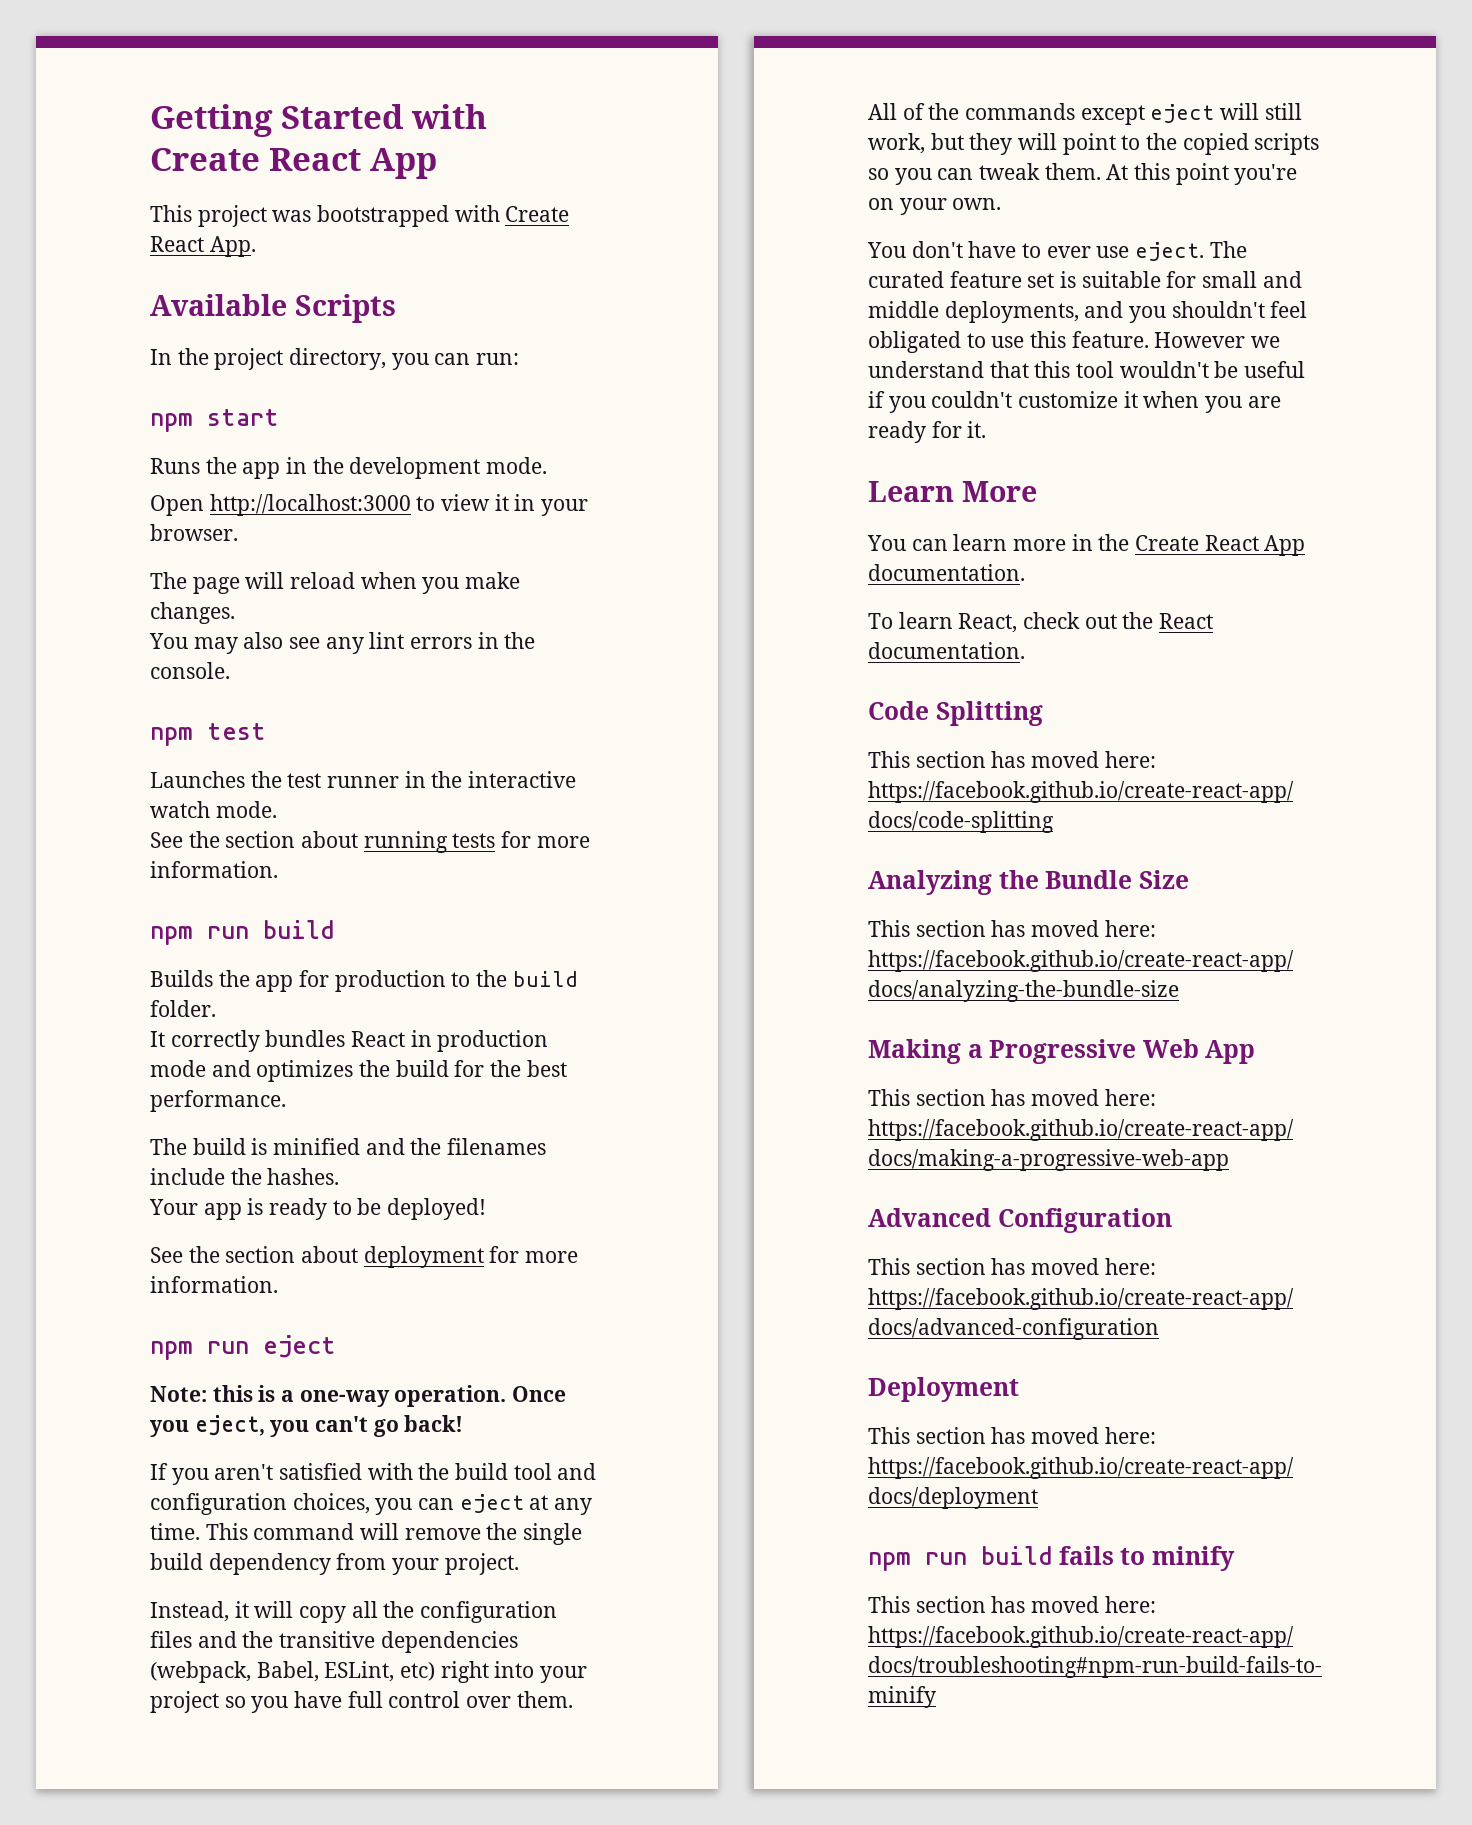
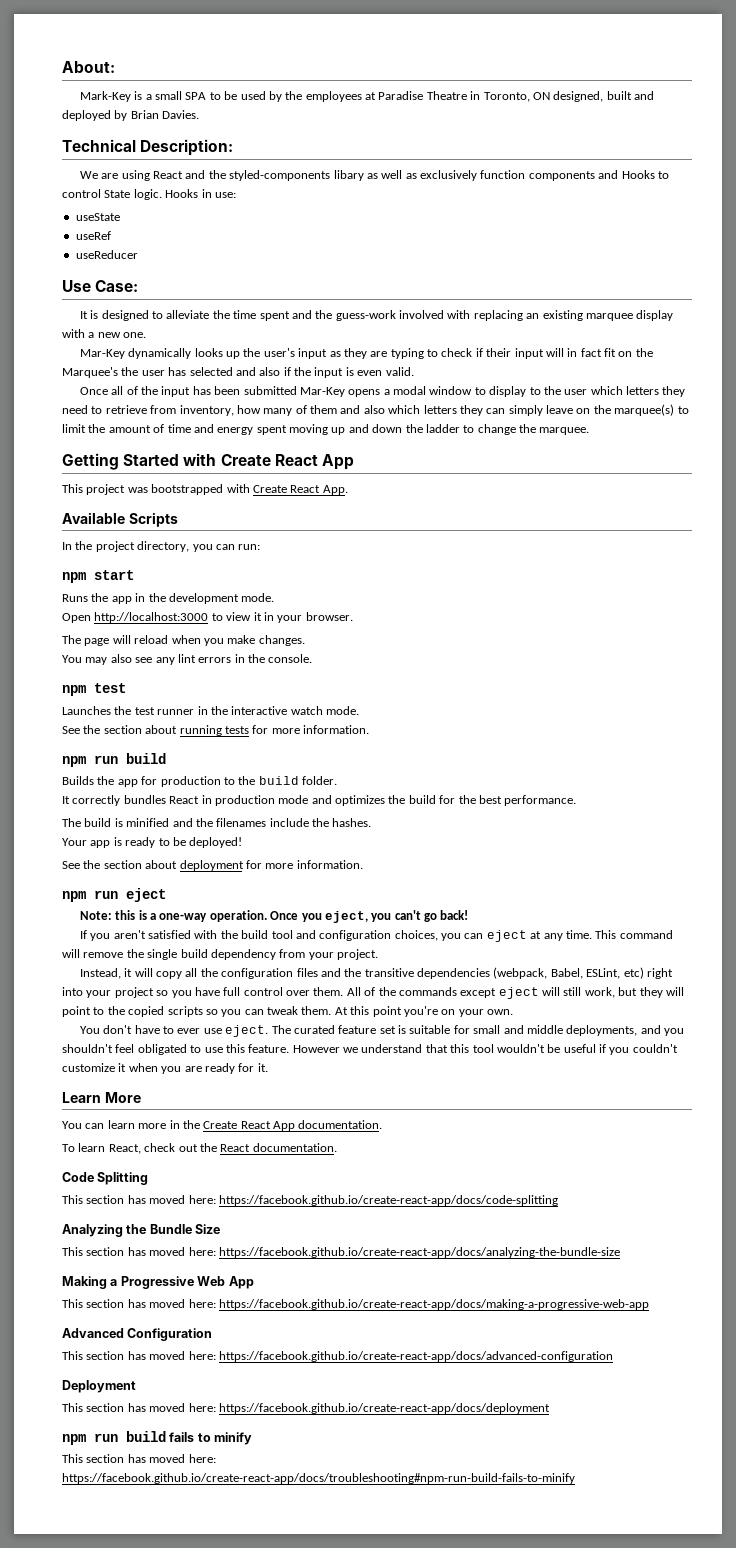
(150, 120) none -> [62,61,115,73] [79,91,655,102] [62,110,200,121] [62,139,234,156] [79,170,669,181] [62,189,236,200] [75,213,120,221] [75,231,111,240] [75,250,138,259] [62,280,139,292] [79,310,674,321] [62,329,147,338] [79,348,653,359] [62,367,414,378] [79,386,686,397] [62,404,689,416] [62,424,590,435] About: // Mark-Key is a small SPA to be used by the employees at Paradise Theatre in Toronto, ON designed, built and deployed by Brian Davies. // Technical Description: // We are using React and the styled-components libary as well as exclusively function components and Hooks to control State logic. Hooks in use: // useState // useRef // useReducer // Use Case: // It is designed to alleviate the time spent and the guess-work involved with replacing an existing marquee display with a new one. // Mar-Key dynamically looks up the user's input as they are typing to check if their input will in fact fit on the Marquee's the user has selected and also if the input is even valid. // Once all of the input has been submitted Mar-Key opens a modal window to display to the user which letters they need to retrieve from inventory, how many of them and also which letters they can simply leave on the marquee(s) to limit the amount of time and energy spent moving up and down the ladder to change the marquee. //

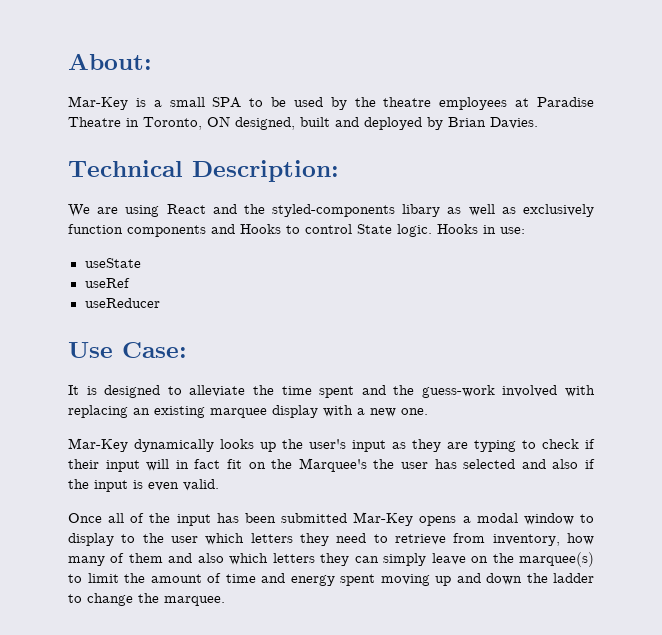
[79,91,131,102] Mark-Key -> [68,96,128,110] Mar-Key
(303, 95) none -> [383,97,432,107] theatre
[62,453,354,470] [62,484,348,495] [62,512,178,527] [62,541,261,552] [62,570,134,583] [62,593,275,604] [62,612,353,623] [62,635,305,646] [62,654,313,665] [62,683,126,696] [62,706,359,715] [62,725,369,736] [62,753,166,767] [62,776,337,787] [62,795,577,806] [62,818,372,827] [62,837,243,848] [62,860,363,871] [62,888,166,902] [79,910,469,923] [79,930,673,942] [62,949,378,960] [79,967,673,979] [62,987,684,999] [62,1006,513,1017] [79,1025,685,1037] [62,1044,678,1055] [62,1063,268,1074] [62,1092,141,1103] [62,1120,383,1131] [62,1143,337,1154] [62,1172,149,1185] [62,1195,558,1206] [62,1224,221,1237] [62,1247,620,1258] [62,1276,254,1289] [62,1299,649,1310] [62,1328,213,1341] [62,1351,613,1362] [62,1380,136,1393] [62,1403,550,1414] [62,1431,253,1445] [62,1454,216,1463] [62,1473,575,1484] // Getting Started with Create React App // This project was bootstrapped with Create React App. // Available Scripts // In the project directory, you can run: // npm start // Runs the app in the development mode. // Open http://localhost:3000 to view it in your browser. // The page will reload when you make changes. // You may also see any lint errors in the console. // npm test // Launches the test runner in the interactive watch mode. // See the section about running tests for more information. // npm run build // Builds the app for production to the build folder. // It correctly bundles React in production mode and optimizes the build for the best performance. // The build is minified and the filenames include the hashes. // Your app is ready to be deployed! // See the section about deployment for more information. // npm run eject // Note: this is a one-way operation. Once you eject, you can't go back! // If you aren't satisfied with the build tool and configuration choices, you can eject at any time. This command will remove the single build dependency from your project. // Instead, it will copy all the configuration files and the transitive dependencies (webpack, Babel, ESLint, etc) right into your project so you have full control over them. All of the commands except eject will still work, but they will point to the copied scripts so you can tweak them. At this point you're on your own. // You don't have to ever use eject. The curated feature set is suitable for small and middle deployments, and you shouldn't feel obligated to use this feature. However we understand that this tool wouldn't be useful if you couldn't customize it when you are ready for it. // Learn More // You can learn more in the Create React App documentation. // To learn React, check out the React documentation. // Code Splitting // This section has moved here: https://facebook.github.io/create-react-app/docs/code-splitting // Analyzing the Bundle Size // This section has moved here: https://facebook.github.io/create-react-app/docs/analyzing-the-bundle-size // Making a Progressive Web App // This section has moved here: https://facebook.github.io/create-react-app/docs/making-a-progressive-web-app // Advanced Configuration // This section has moved here: https://facebook.github.io/create-react-app/docs/advanced-configuration // Deployment // This section has moved here: https://facebook.github.io/create-react-app/docs/deployment // npm run build fails to minify // This section has moved here: https://facebook.github.io/create-react-app/docs/troubleshooting#npm-run-build-fails-to-minify -> (225, 601) none

